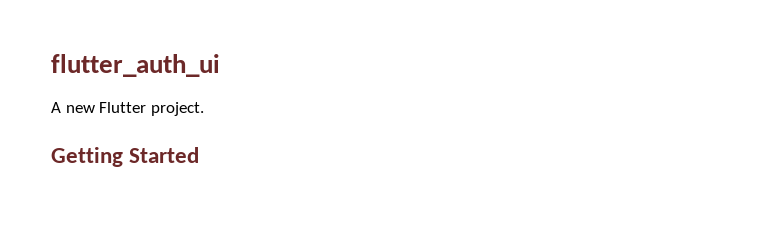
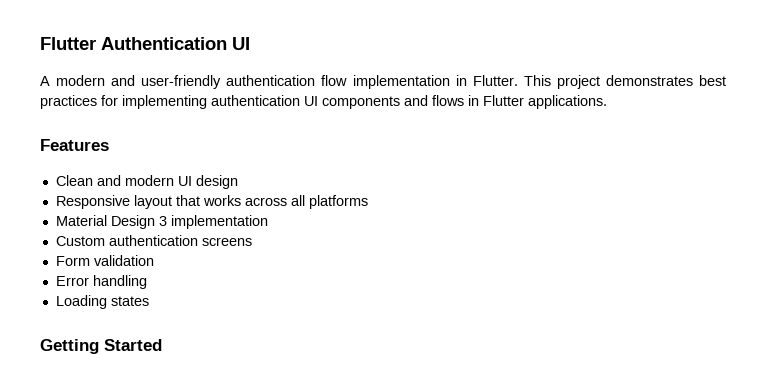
[51,54,220,77] [51,102,204,116] flutter_auth_ui // A new Flutter project. -> [40,37,250,50] [40,75,726,89] [40,95,607,109] [40,139,109,151] [55,175,238,189] [55,195,368,209] [55,215,268,229] [55,235,252,246] [55,255,154,266] [55,275,147,289] [55,295,149,309] Flutter Authentication UI // A modern and user-friendly authentication flow implementation in Flutter. This project demonstrates best practices for implementing authentication UI components and flows in Flutter applications. // Features // Clean and modern UI design // Responsive layout that works across all platforms // Material Design 3 implementation // Custom authentication screens // Form validation // Error handling // Loading states

